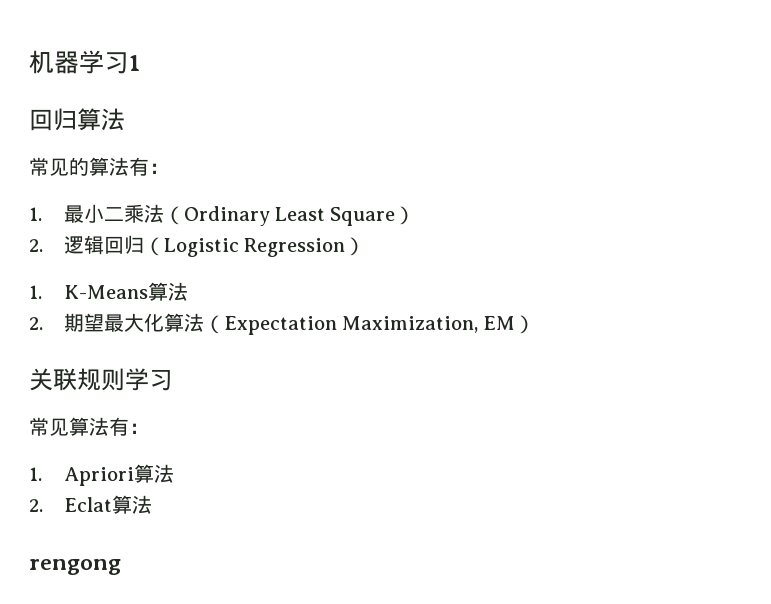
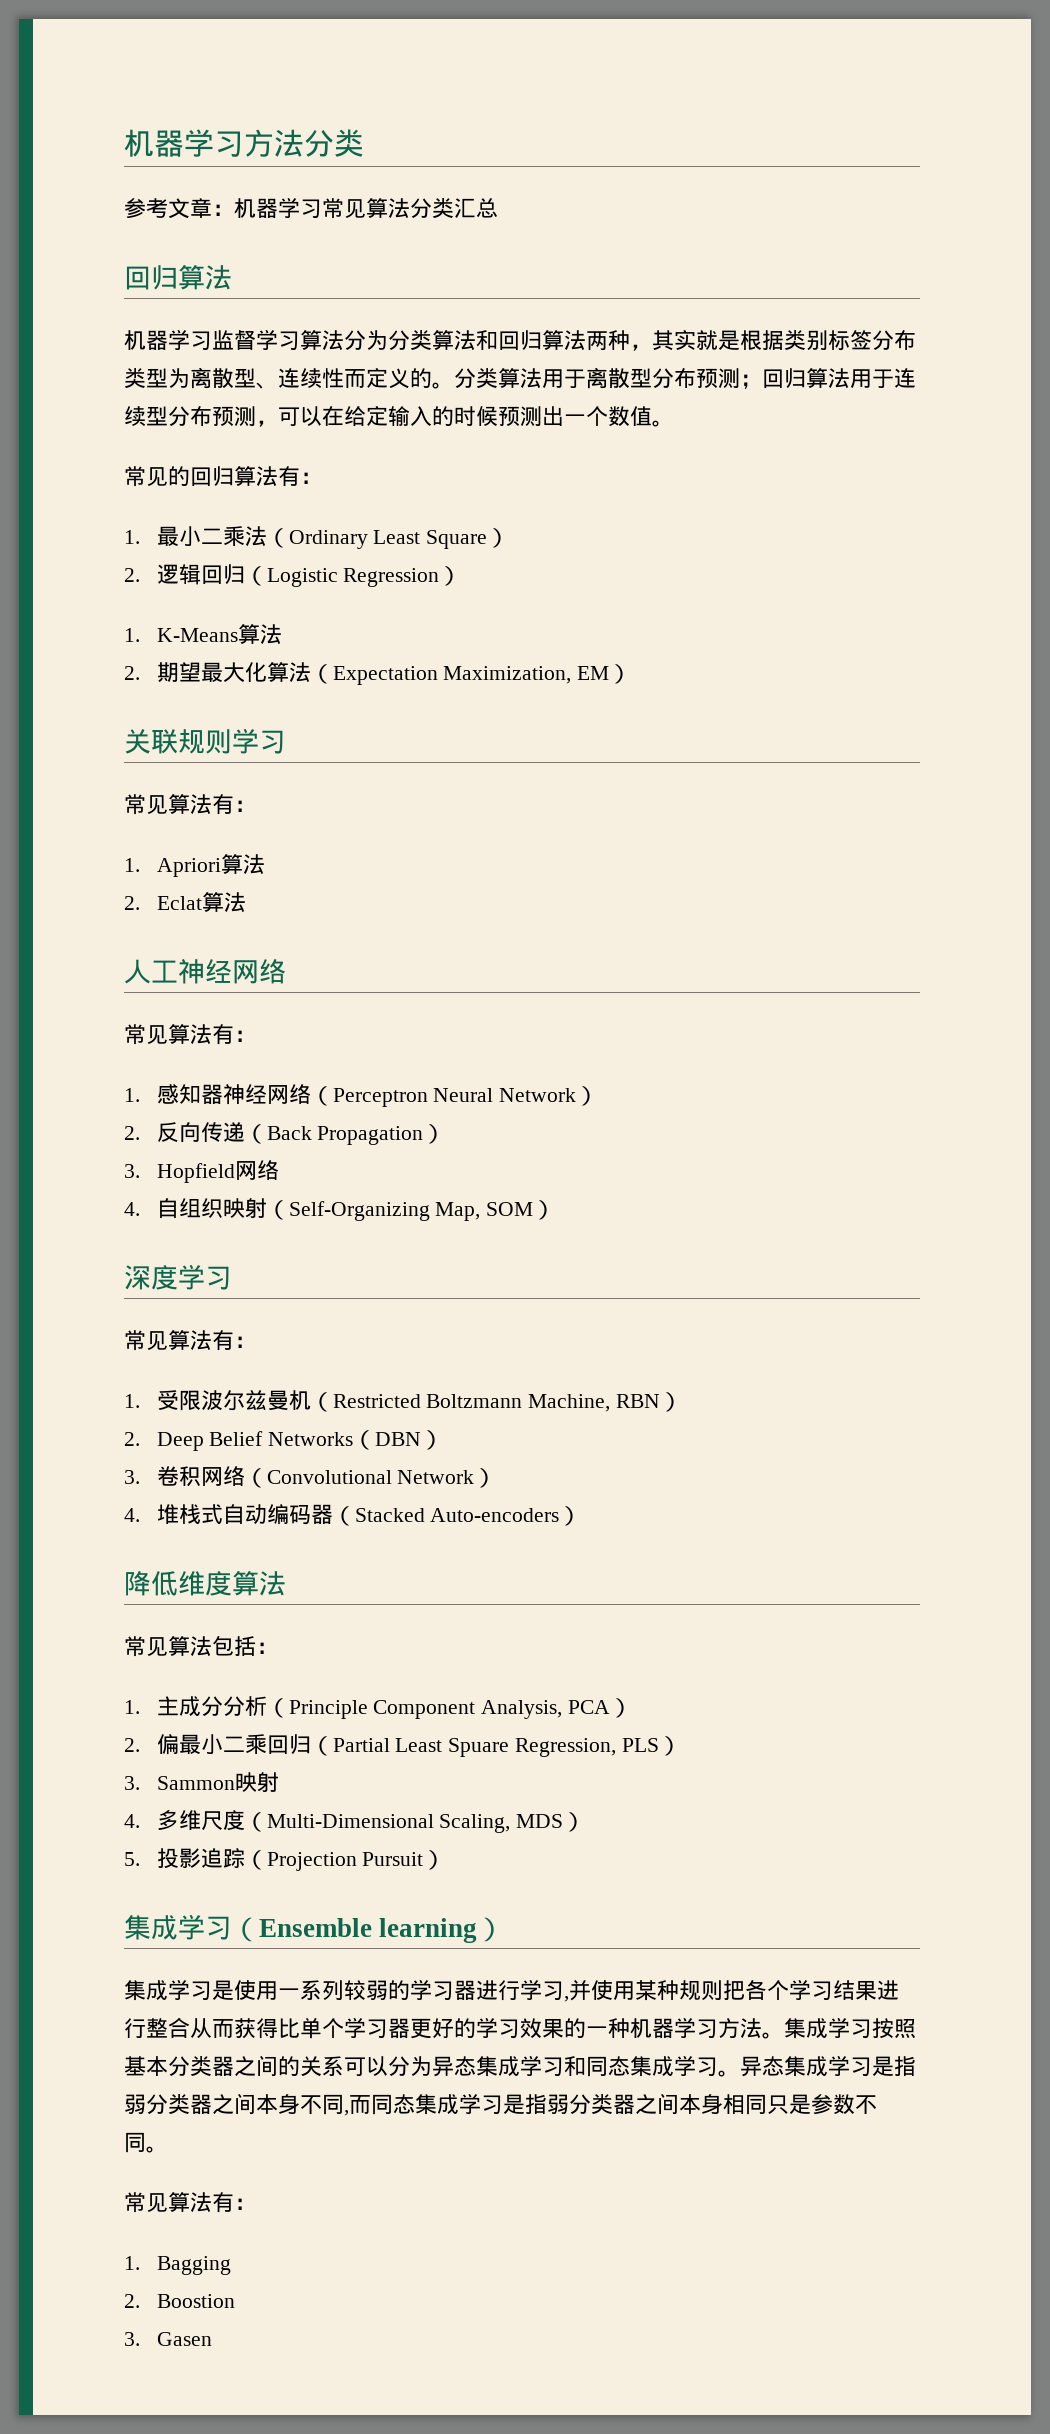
[29,50,141,74] [29,108,125,131] 机器学习1 // 回归算法 -> [124,129,364,157] [124,198,498,219] [124,264,232,290] [124,330,916,351] [124,367,916,389] [124,406,674,427] 机器学习方法分类 // 参考文章：机器学习常见算法分类汇总 // 回归算法 // 机器学习监督学习算法分为分类算法和回归算法两种，其实就是根据类别标签分布类型为离散型、连续性而定义的。分类算法用于离散型分布预测；回归算法用于连续型分布预测，可以在给定输入的时候预测出一个数值。
(89, 166) none -> [190,466,234,486] 回归
[29,559,121,575] rengong -> [124,958,286,984] [124,1024,256,1045] [124,1084,599,1107] [124,1122,446,1145] [124,1160,279,1183] [124,1198,556,1221] [124,1264,232,1290] [124,1330,256,1351] [124,1390,682,1412] [124,1430,444,1451] [124,1466,497,1488] [124,1504,582,1526] [124,1570,286,1596] [124,1636,278,1657] [124,1696,632,1719] [124,1734,681,1757] [124,1772,279,1792] [124,1810,586,1833] [124,1848,446,1871] [124,1914,505,1943] [124,1980,899,2002] [124,2017,916,2039] [124,2055,916,2077] [124,2093,877,2116] [124,2132,168,2153] [124,2192,256,2213] [124,2256,231,2275] [124,2294,235,2308] [124,2332,212,2346] 人工神经网络 // 常见算法有： // 1.感知器神经网络（Perceptron Neural Network） // 2.反向传递（Back Propagation） // 3. Hopfield网络 // 4.自组织映射（Self-Organizing Map, SOM） // 深度学习 // 常见算法有： // 1.受限波尔兹曼机（Restricted Boltzmann Machine, RBN） // 2. Deep Belief Networks（DBN） // 3.卷积网络（Convolutional Network） // 4.堆栈式自动编码器（Stacked Auto-encoders） // 降低维度算法 // 常见算法包括： // 1.主成分分析（Principle Component Analysis, PCA） // 2.偏最小二乘回归（Partial Least Spuare Regression, PLS） // 3. Sammon映射 // 4.多维尺度（Multi-Dimensional Scaling, MDS） // 5.投影追踪（Projection Pursuit） // 集成学习（Ensemble learning） // 集成学习是使用一系列较弱的学习器进行学习,并使用某种规则把各个学习结果进行整合从而获得比单个学习器更好的学习效果的一种机器学习方法。集成学习按照基本分类器之间的关系可以分为异态集成学习和同态集成学习。异态集成学习是指弱分类器之间本身不同,而同态集成学习是指弱分类器之间本身相同只是参数不同。 // 常见算法有： // 1. Bagging // 2. Boostion // 3. Gasen

